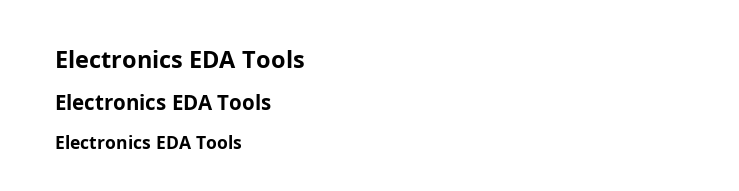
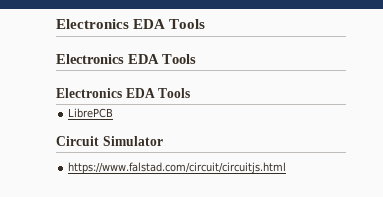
(242, 142) none -> [68,108,114,118] [56,136,163,146] [68,162,287,174] // LibrePCB // Circuit Simulator // https://www.falstad.com/circuit/circuitjs.html

